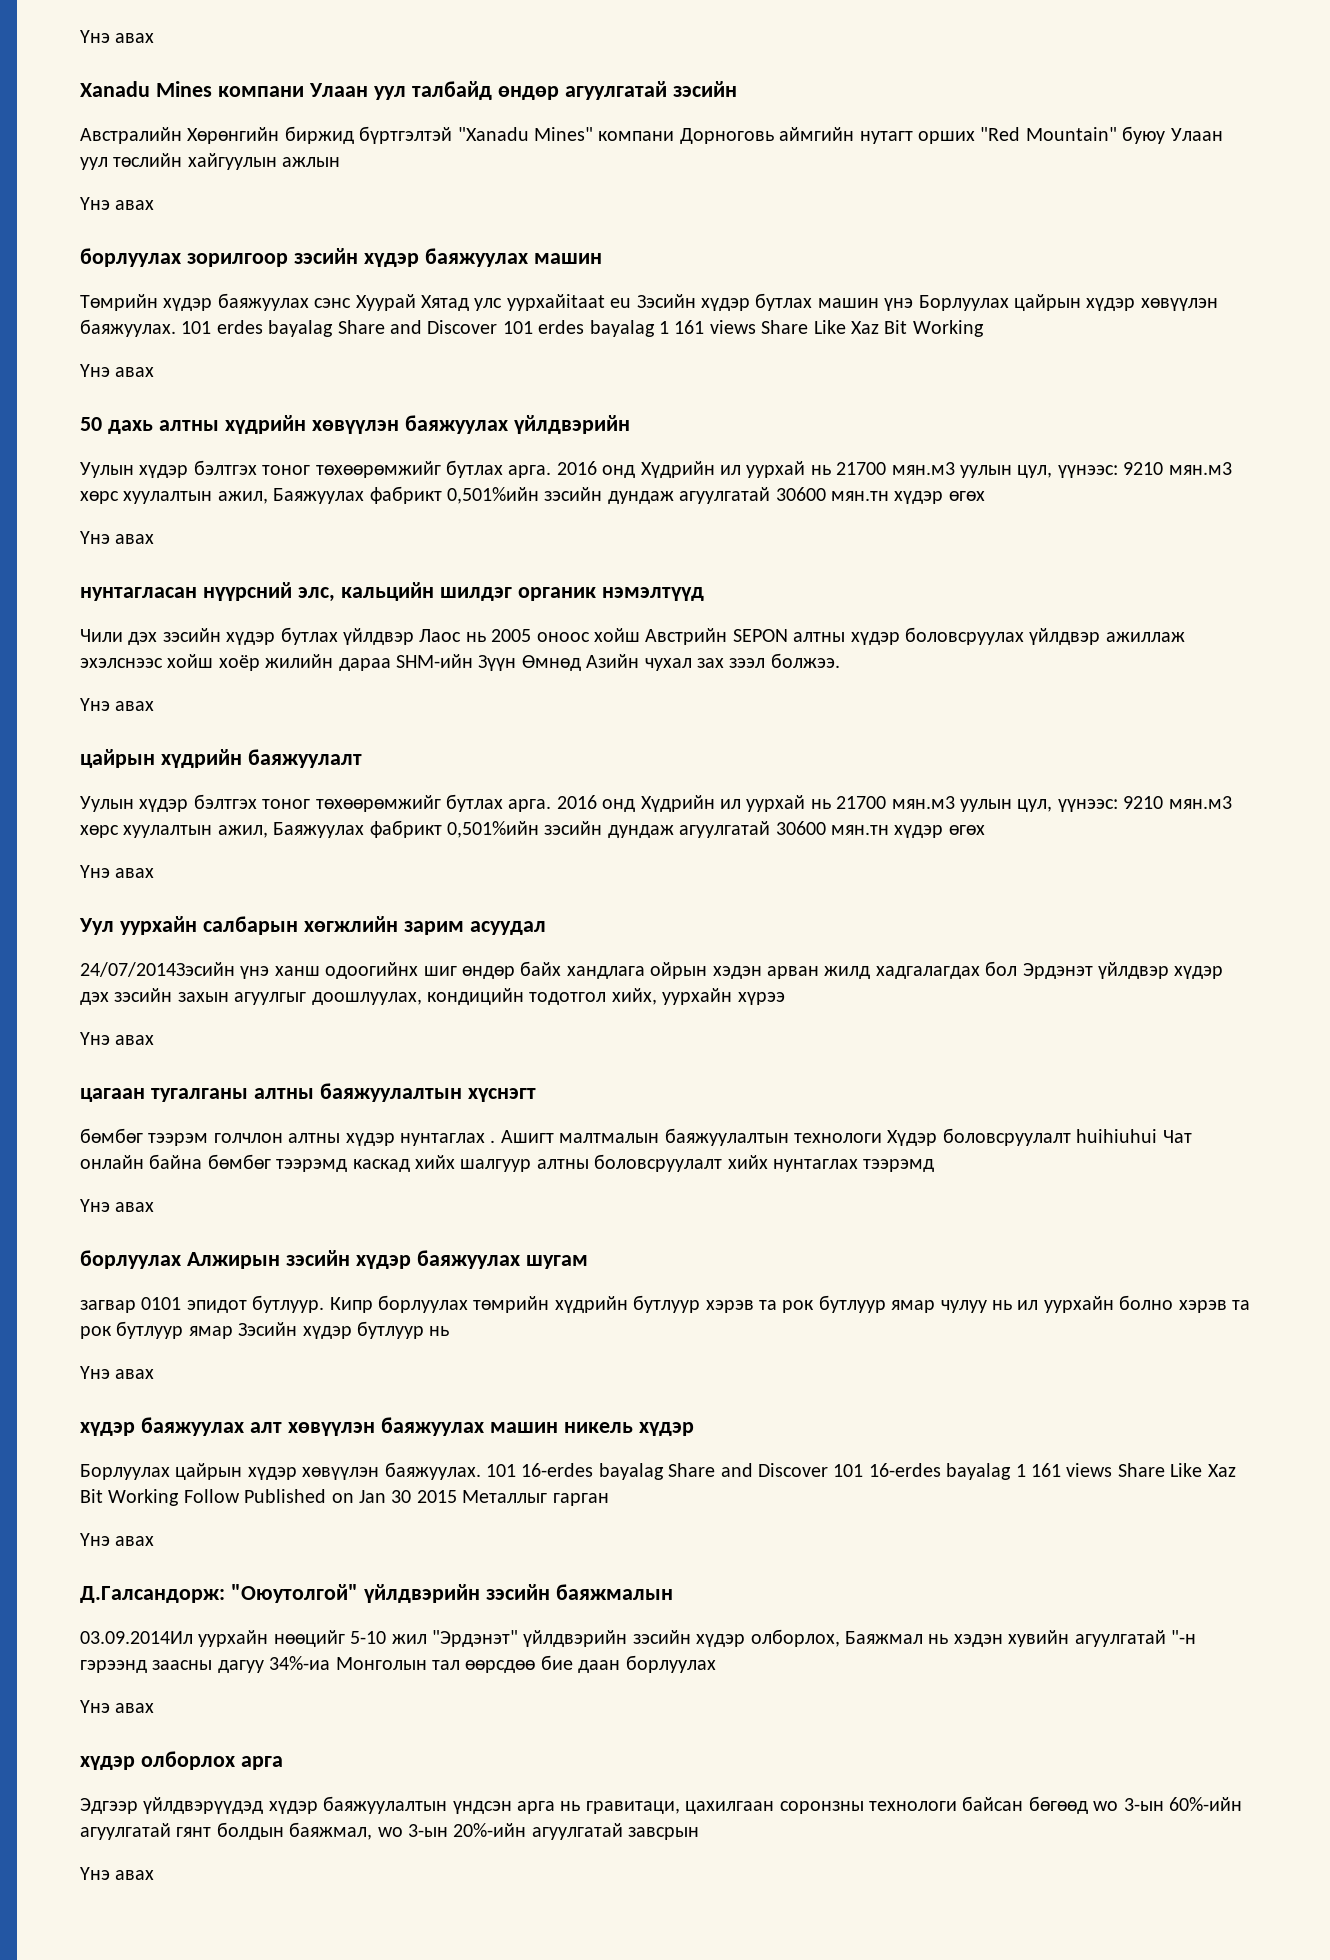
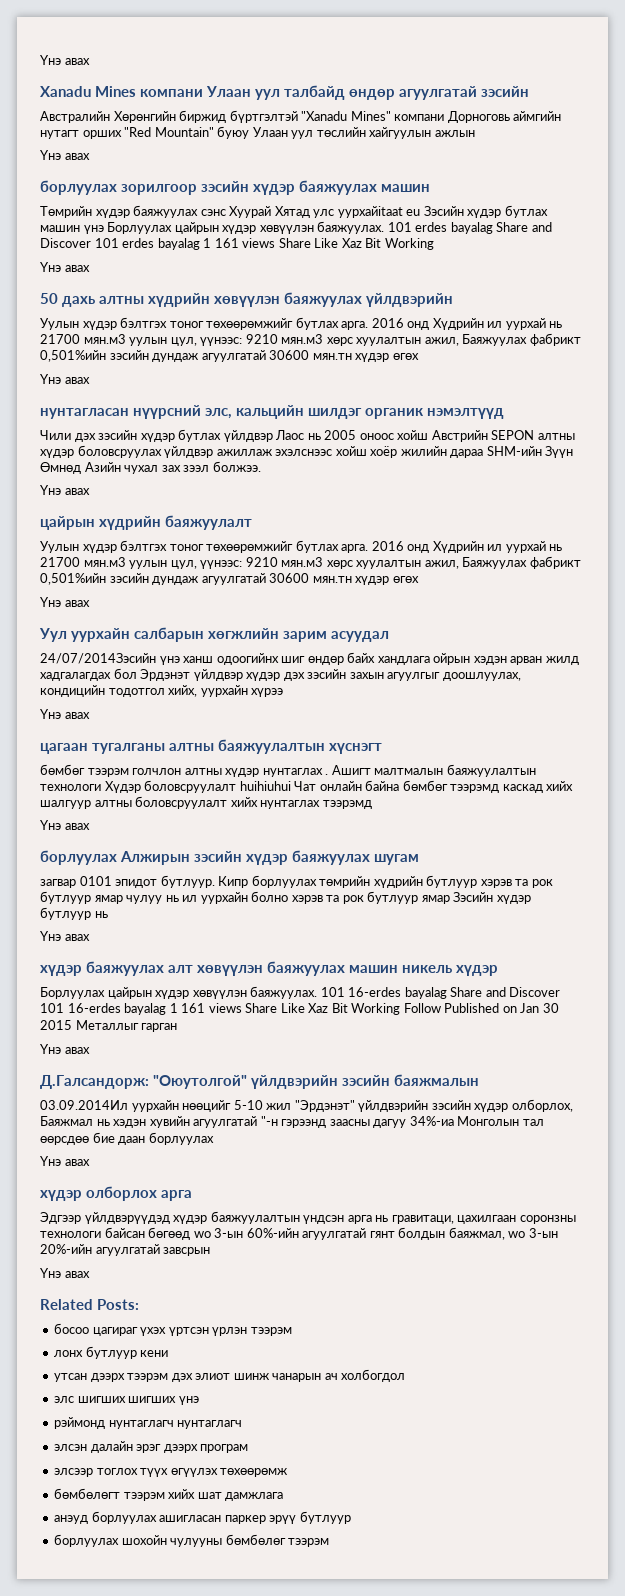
(155, 1875) none -> [40,1299,140,1310] [54,1323,292,1336] [54,1346,169,1359] [54,1369,406,1382] [54,1396,199,1405] [54,1417,243,1429] [54,1441,249,1453] [54,1468,289,1477] [54,1488,284,1501] [54,1511,351,1524] [54,1534,330,1547] // Related Posts: // босоо цагираг үхэх үртсэн үрлэн тээрэм // лонх бутлуур кени // утсан дээрх тээрэм дэх элиот шинж чанарын ач холбогдол // элс шигших шигших үнэ // рэймонд нунтаглагч нунтаглагч // элсэн далайн эрэг дээрх програм // элсээр тоглох түүх өгүүлэх төхөөрөмж // бөмбөлөгт тээрэм хийх шат дамжлага // анэуд борлуулах ашигласан паркер эрүү бутлуур // борлуулах шохойн чулууны бөмбөлөг тээрэм

